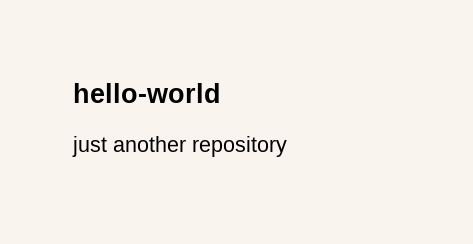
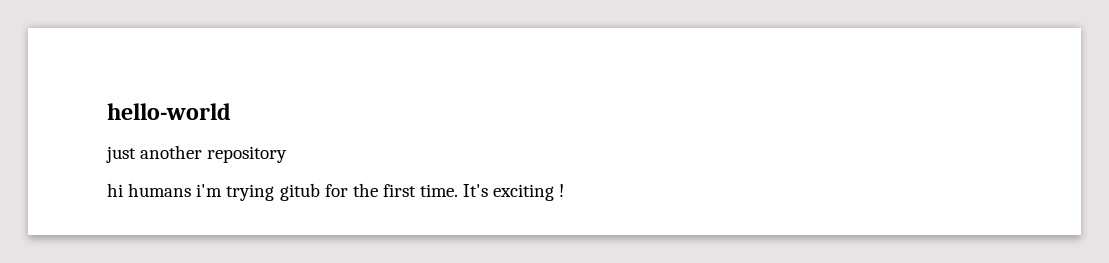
(287, 146) none -> [107,183,565,201] // hi humans i'm trying gitub for the first time. It's exciting !

